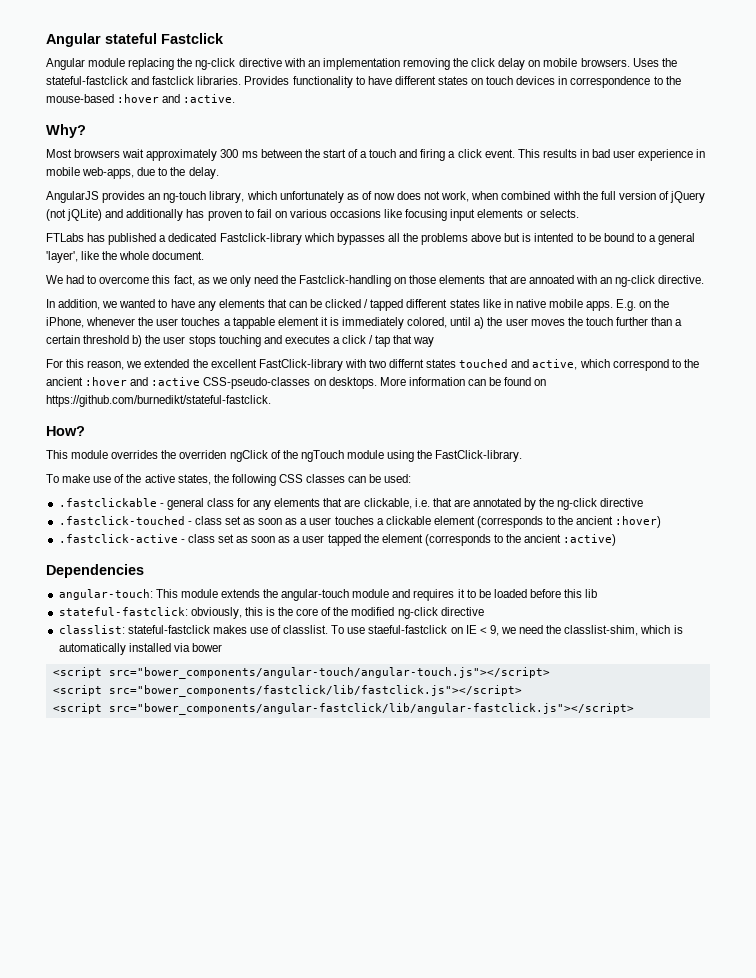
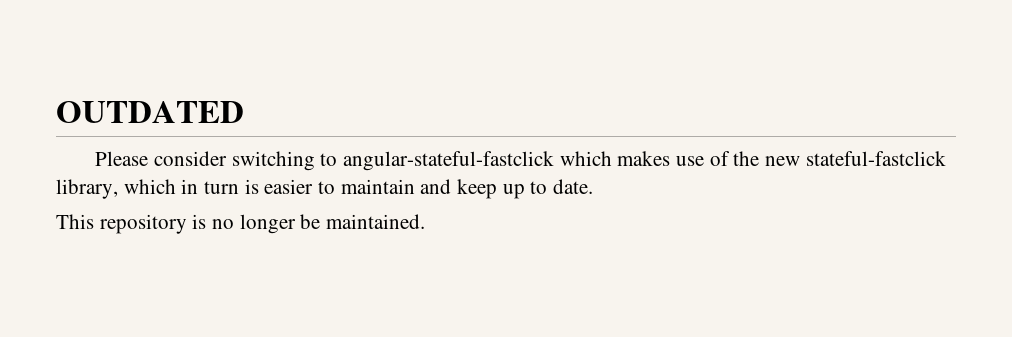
[46,33,224,47] [46,58,677,70] [46,76,681,88] [46,94,236,103] [46,124,86,138] [46,149,706,161] [46,167,219,179] [46,191,706,203] [46,209,579,221] [46,233,696,245] [46,251,205,263] [46,275,705,287] [46,299,670,311] [46,317,683,329] [46,335,435,347] [46,359,699,371] [46,377,547,389] [46,395,271,407] [46,426,85,436] [46,450,523,462] [46,474,412,486] [58,498,644,510] [58,516,662,528] [58,534,617,546] [46,564,144,578] [58,589,598,601] [58,607,484,619] [58,625,683,636] [58,643,222,655] [52,667,550,679] [52,685,522,697] [52,703,634,715] Angular stateful Fastclick // Angular module replacing the ng-click directive with an implementation removing the click delay on mobile browsers. Uses the stateful-fastclick and fastclick libraries. Provides functionality to have different states on touch devices in correspondence to the mouse-based :hover and :active. // Why? // Most browsers wait approximately 300 ms between the start of a touch and firing a click event. This results in bad user experience in mobile web-apps, due to the delay. // AngularJS provides an ng-touch library, which unfortunately as of now does not work, when combined withh the full version of jQuery (not jQLite) and additionally has proven to fail on various occasions like focusing input elements or selects. // FTLabs has published a dedicated Fastclick-library which bypasses all the problems above but is intented to be bound to a general 'layer', like the whole document. // We had to overcome this fact, as we only need the Fastclick-handling on those elements that are annoated with an ng-click directive. // In addition, we wanted to have any elements that can be clicked / tapped different states like in native mobile apps. E.g. on the iPhone, whenever the user touches a tappable element it is immediately colored, until a) the user moves the touch further than a certain threshold b) the user stops touching and executes a click / tap that way // For this reason, we extended the excellent FastClick-library with two differnt states touched and active, which correspond to the ancient :hover and :active CSS-pseudo-classes on desktops. More information can be found on https://github.com/burnedikt/stateful-fastclick. // How? // This module overrides the overriden ngClick of the ngTouch module using the FastClick-library. // To make use of the active states, the following CSS classes can be used: // .fastclickable - general class for any elements that are clickable, i.e. that are annotated by the ng-click directive // .fastclick-touched - class set as soon as a user touches a clickable element (corresponds to the ancient :hover) // .fastclick-active - class set as soon as a user tapped the element (corresponds to the ancient :active) // Dependencies // angular-touch: This module extends the angular-touch module and requires it to be loaded before this lib // stateful-fastclick: obviously, this is the core of the modified ng-click directive // classlist: stateful-fastclick makes use of classlist. To use staeful-fastclick on IE < 9, we need the classlist-shim, which is automatically installed via bower // <script src="bower_components/angular-touch/angular-touch.js"></script> // <script src="bower_components/fastclick/lib/fastclick.js"></script> // <script src="bower_components/angular-fastclick/lib/angular-fastclick.js"></script> -> [56,101,244,123] [95,151,946,171] [56,179,594,199] [56,214,426,234] OUTDATED // Please consider switching to angular-stateful-fastclick which makes use of the new stateful-fastclick library, which in turn is easier to maintain and keep up to date. // This repository is no longer be maintained.

